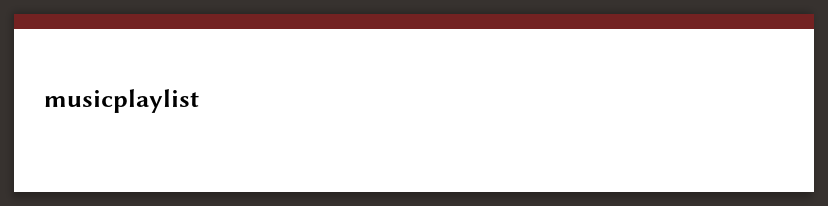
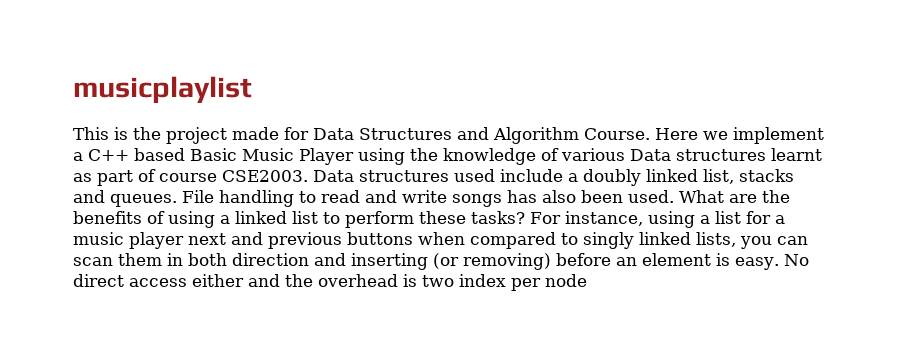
(199, 101) none -> [73,127,824,144] [73,148,822,165] [73,169,794,186] [73,190,790,207] [73,211,785,228] [73,232,808,249] [73,253,809,270] [73,274,587,291] // This is the project made for Data Structures and Algorithm Course. Here we implement a C++ based Basic Music Player using the knowledge of various Data structures learnt as part of course CSE2003. Data structures used include a doubly linked list, stacks and queues. File handling to read and write songs has also been used. What are the benefits of using a linked list to perform these tasks? For instance, using a list for a music player next and previous buttons when compared to singly linked lists, you can scan them in both direction and inserting (or removing) before an element is easy. No direct access either and the overhead is two index per node

